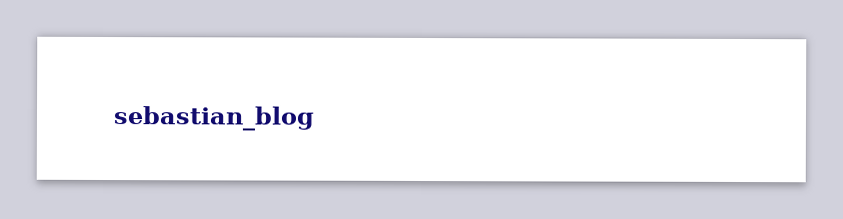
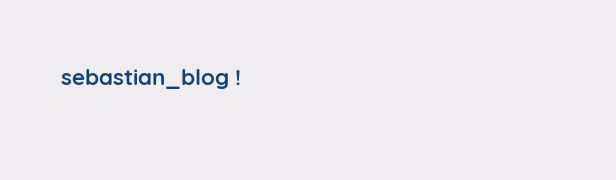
(315, 118) none -> [235,70,242,85] !

